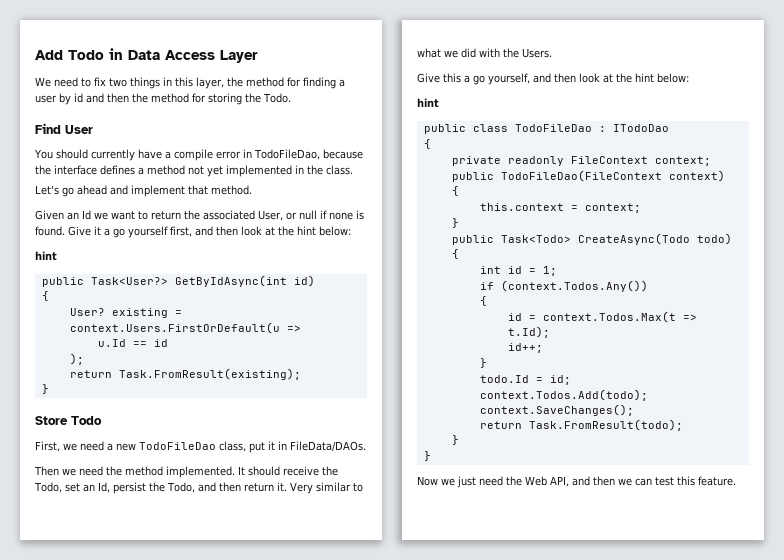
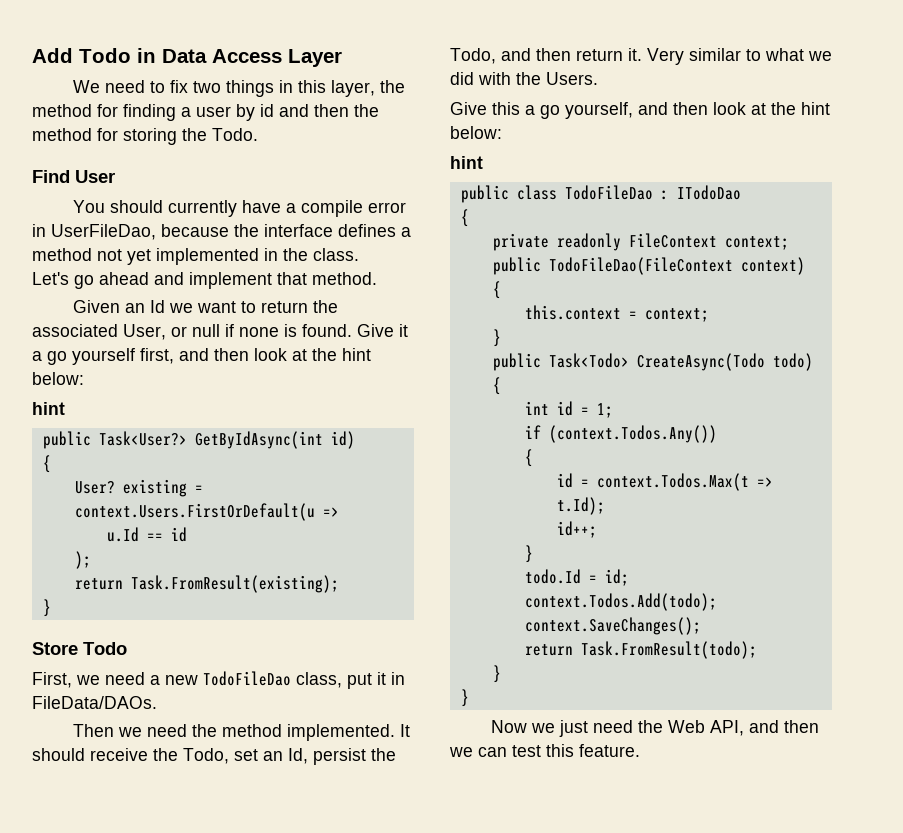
[253,149,320,160] TodoFileDao, -> [51,224,156,240] UserFileDao,

